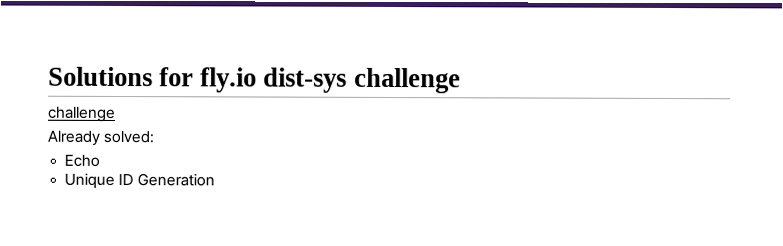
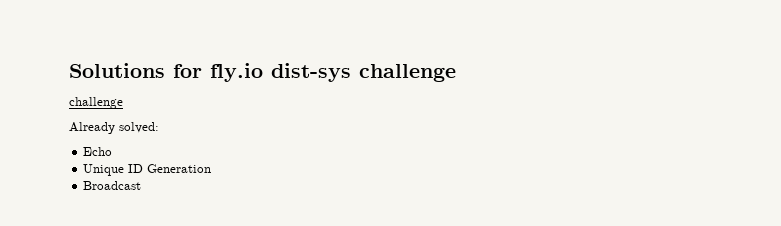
(216, 180) none -> [83,181,142,190] // Broadcast

